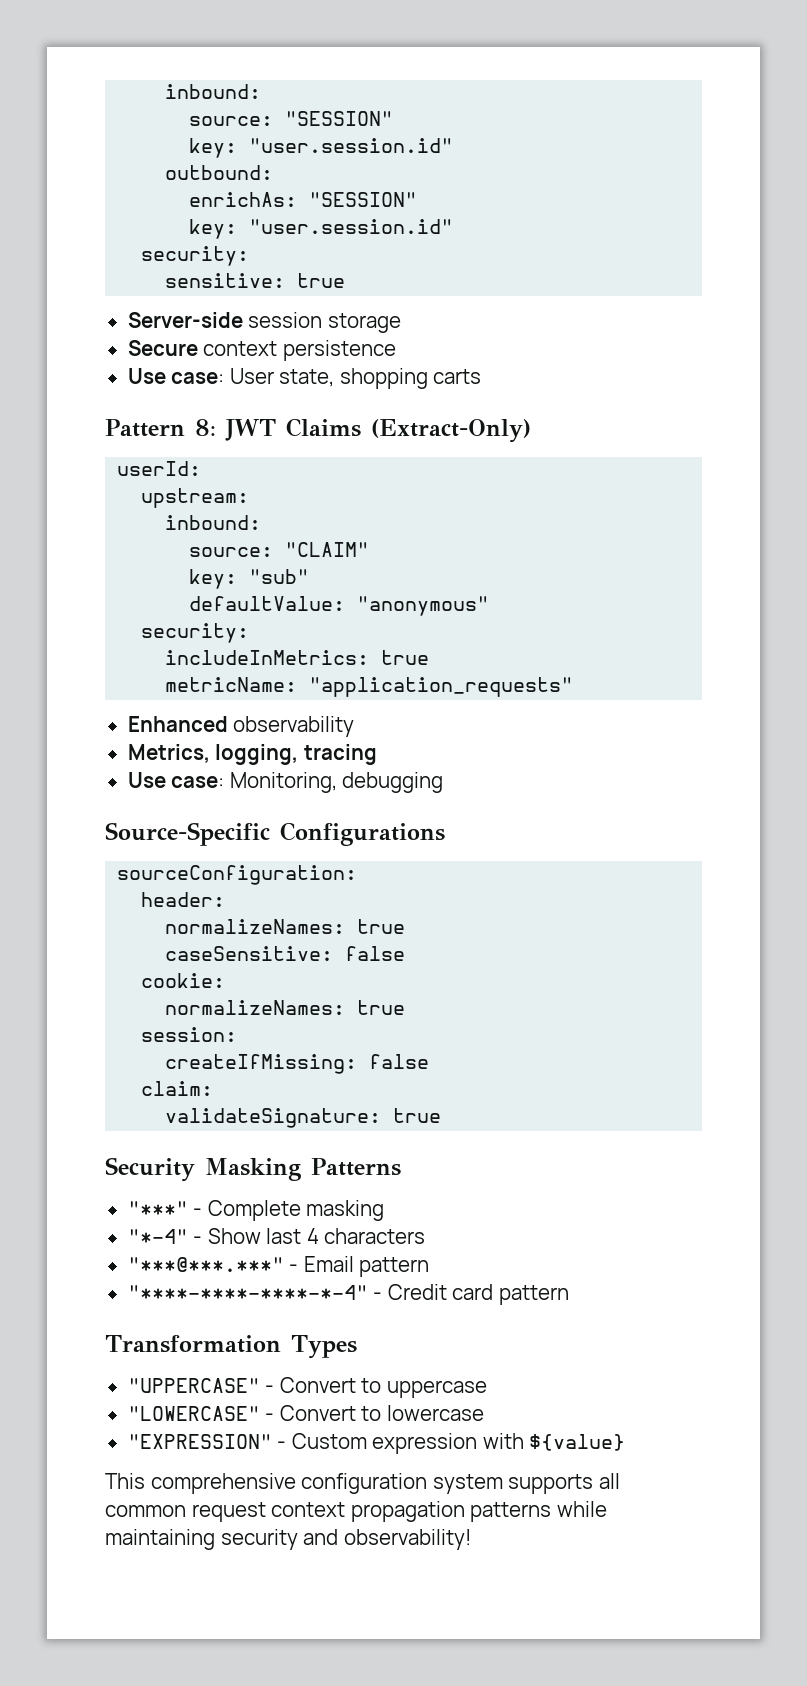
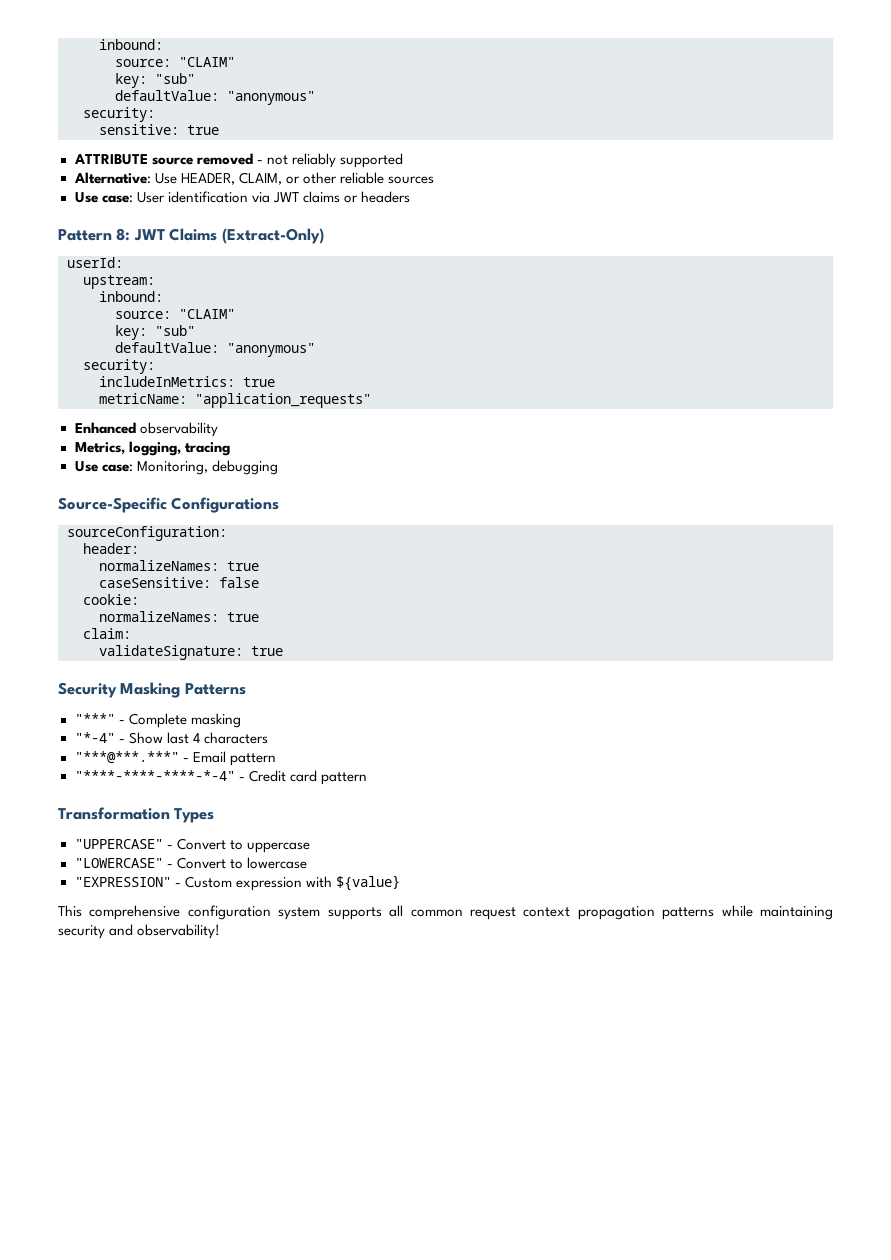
[165,84,262,99] [189,111,394,126] [189,138,454,158] [165,165,274,180] [189,192,418,207] [189,219,454,239] [141,246,250,266] [165,273,346,288] [127,312,401,333] [127,340,396,361] [127,368,482,389] inbound: // source: "SESSION" // key: "user.session.id" // outbound: // enrichAs: "SESSION" // key: "user.session.id" // security: // sensitive: true // Server-side session storage // Secure context persistence // Use case: User state, shopping carts -> [99,39,163,50] [115,57,235,67] [115,73,195,88] [115,90,315,105] [83,107,155,122] [99,124,219,135] [73,153,403,168] [73,172,434,185] [74,191,410,203] inbound: // source: "CLAIM" // key: "sub" // defaultValue: "anonymous" // security: // sensitive: true // ATTRIBUTE source removed - not reliably supported // Alternative: Use HEADER, CLAIM, or other reliable sources // Use case: User identification via JWT claims or headers
[141,1027,238,1042] [165,1054,430,1074] // session: // createIfMissing: false -> (259, 617) none

